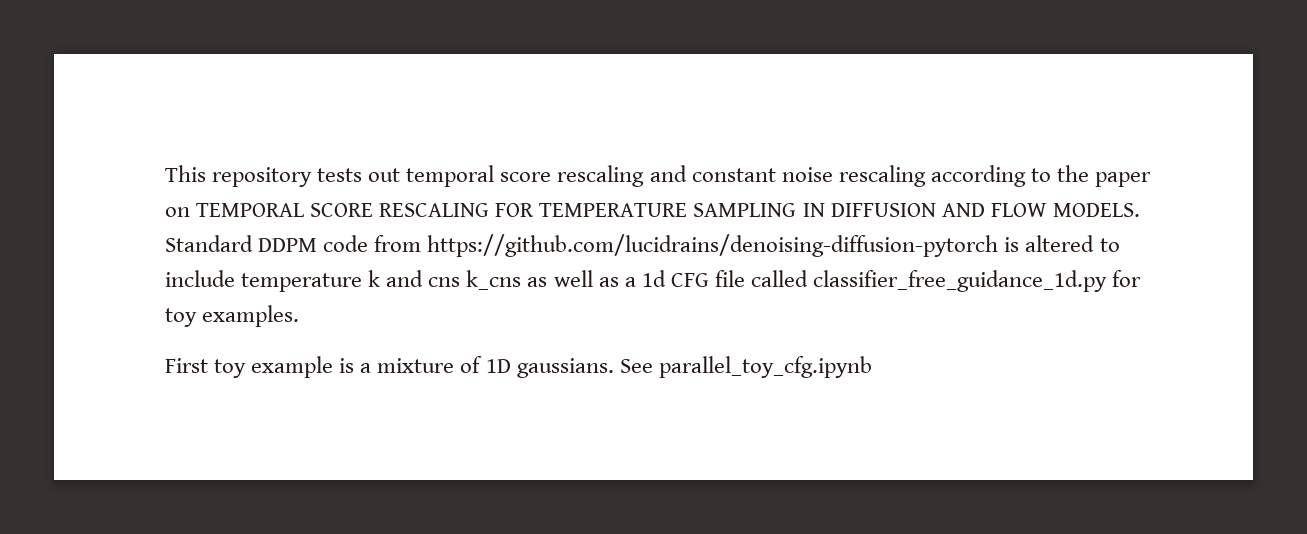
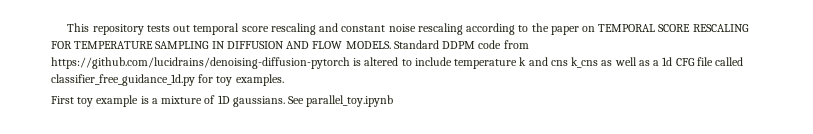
[658,356,872,378] parallel_toy_cfg.ipynb -> [306,95,394,107] parallel_toy.ipynb

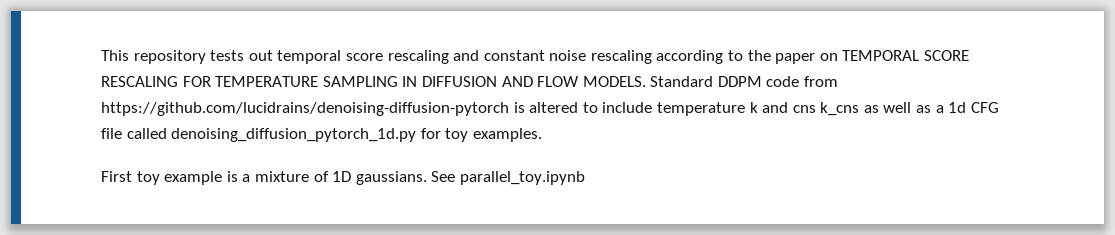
[51,74,195,86] classifier_free_guidance_1d.py -> [171,128,417,142] denoising_diffusion_pytorch_1d.py

